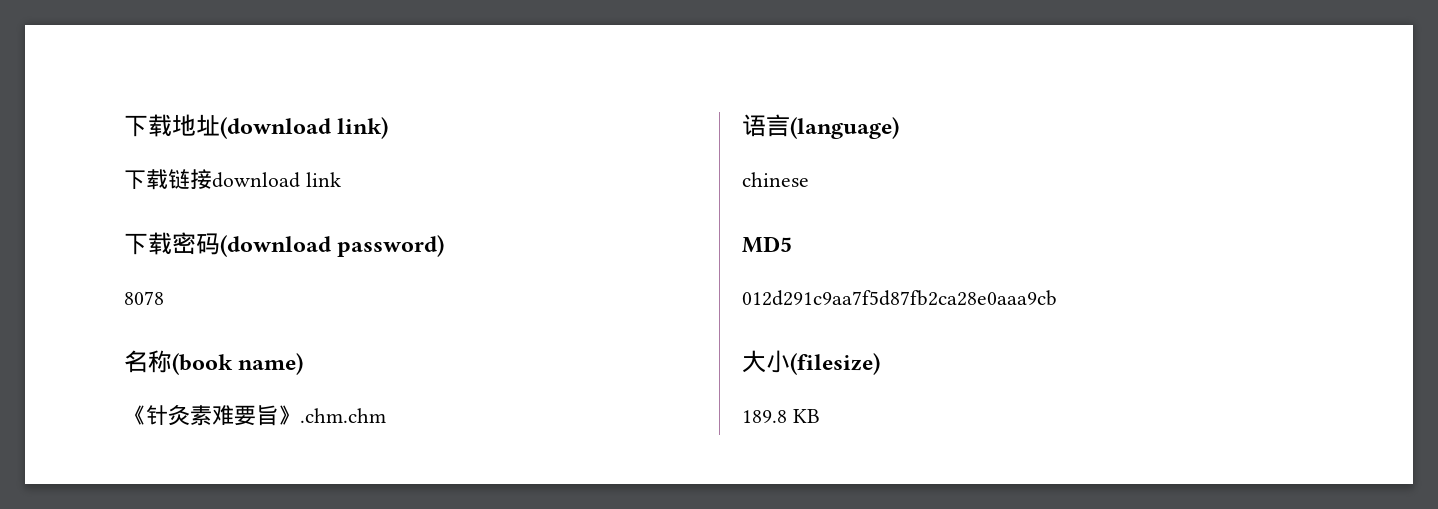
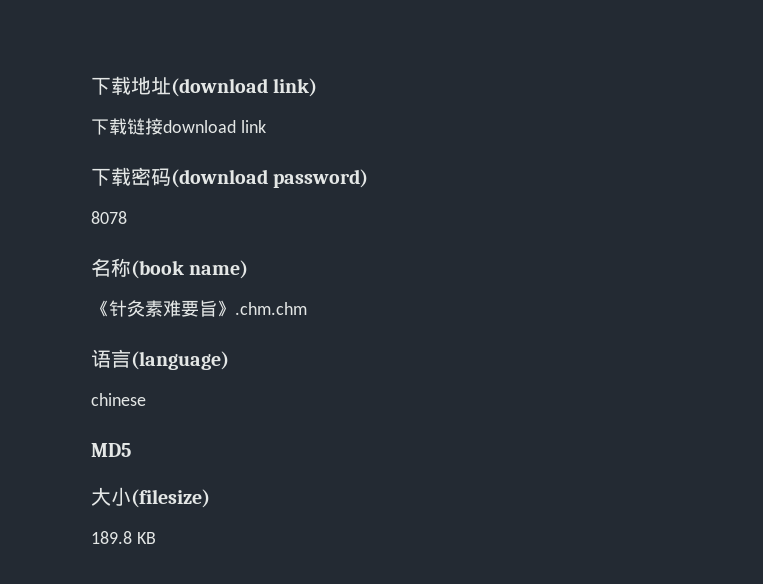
[742,290,1057,306] // 012d291c9aa7f5d87fb2ca28e0aaa9cb -> (131, 450) none

